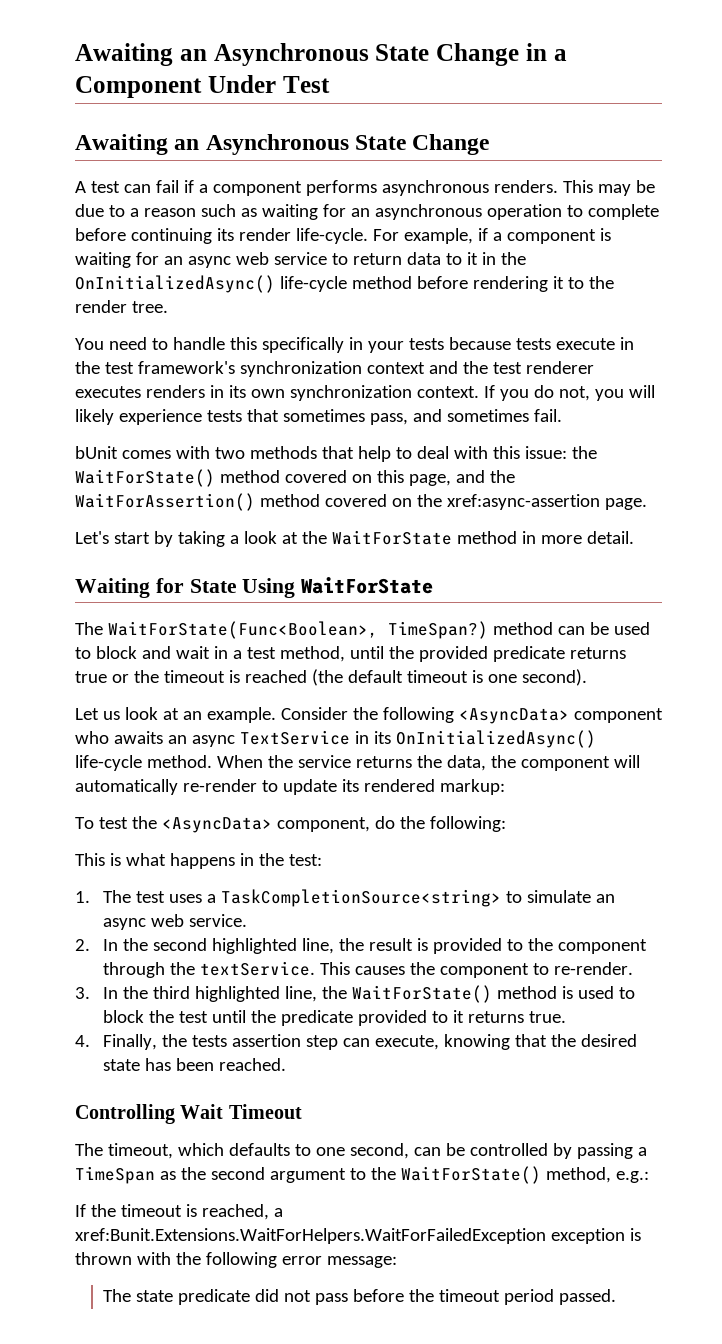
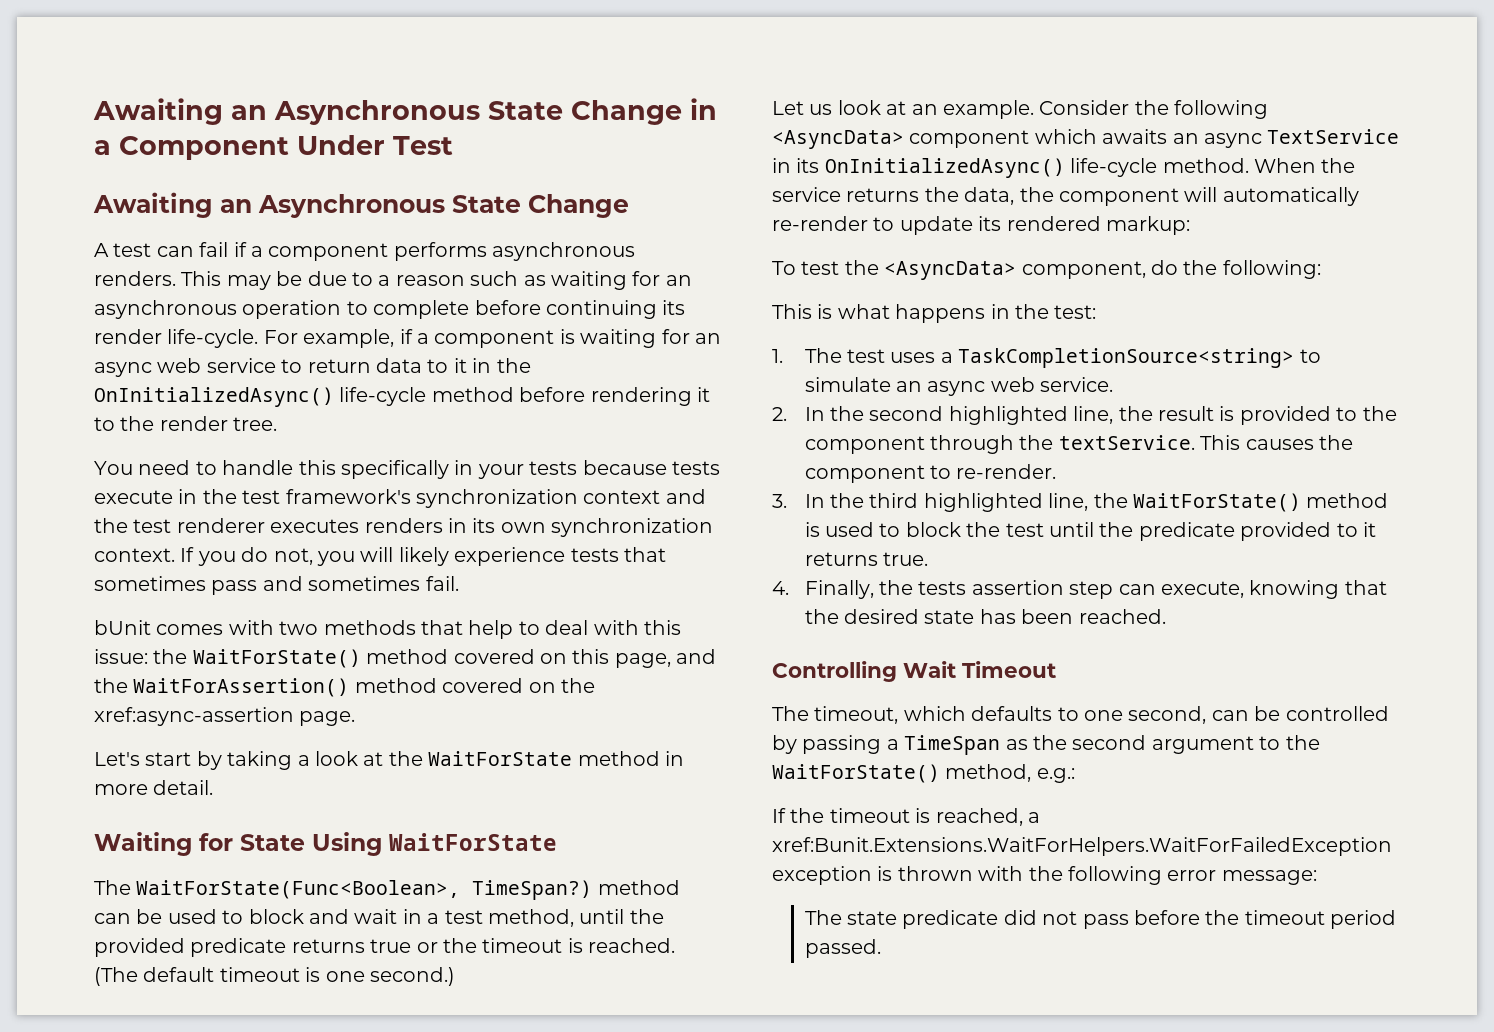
[369,413,408,425] pass, -> [211,580,258,595] pass
[244,669,343,686] reached (the -> [588,938,676,953] [94,967,138,986] reached. (The
[521,669,587,686] second). -> [370,967,455,986] second.)
[75,731,109,744] who -> [1034,129,1097,144] which

